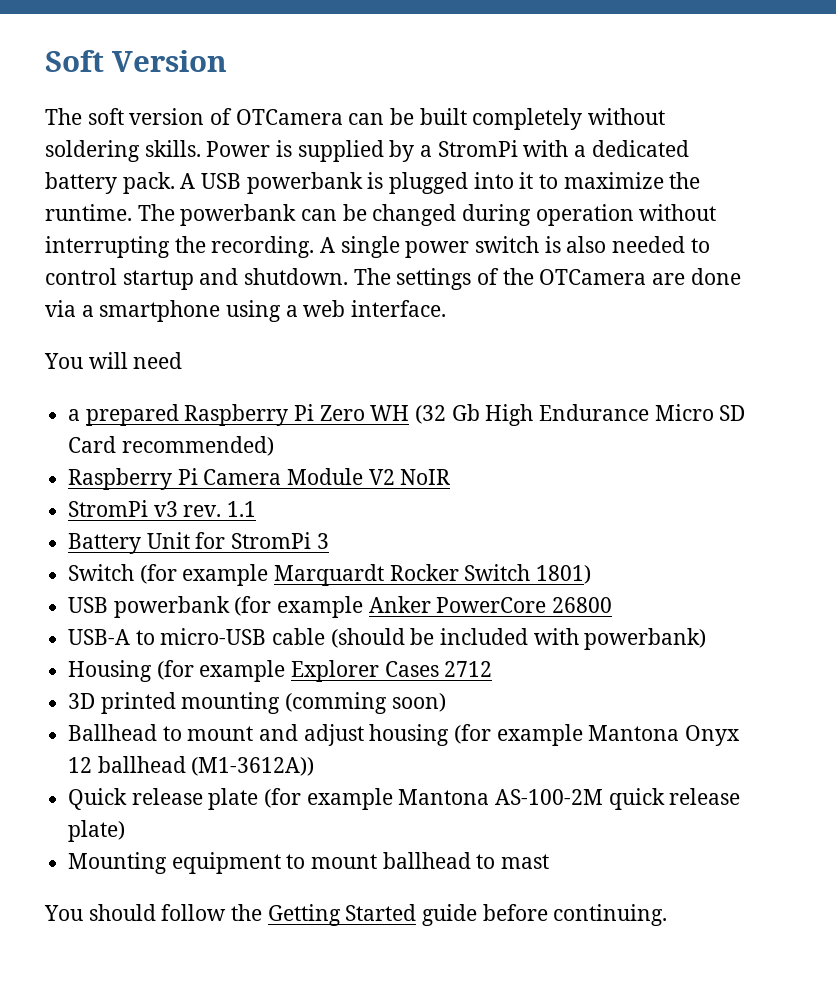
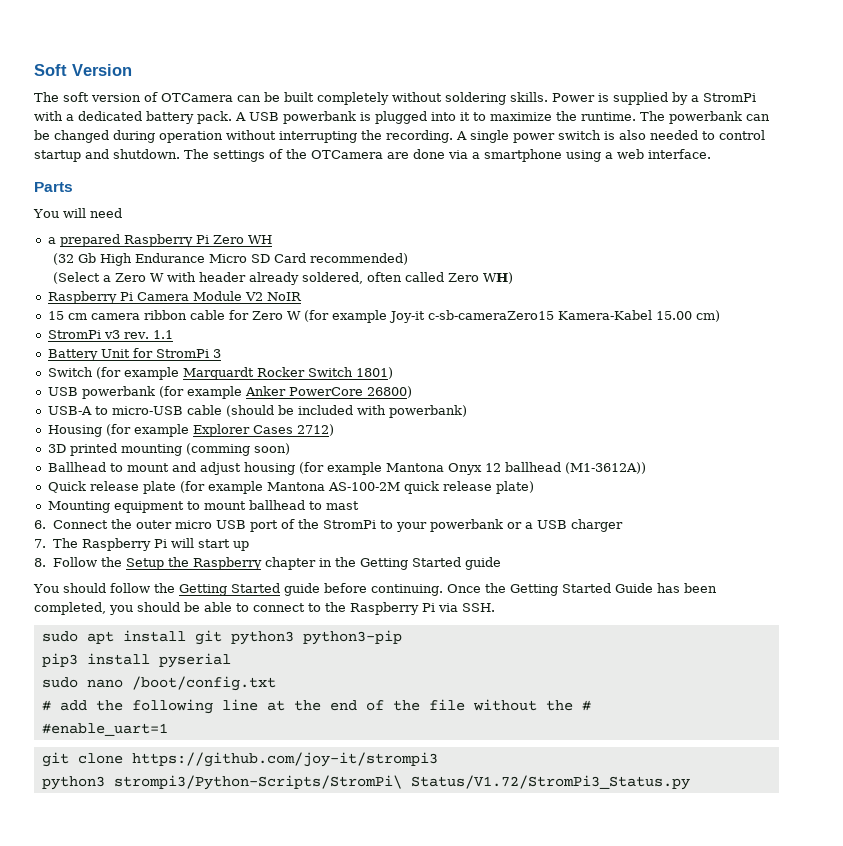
(447, 308) none -> [34,182,73,192] // Parts
(410, 413) none -> (272, 239) //
(274, 446) none -> [53,272,514,285] // (Select a Zero W with header already soldered, often called Zero WH)
(451, 477) none -> [47,310,720,323] // 15 cm camera ribbon cable for Zero W (for example Joy-it c-sb-cameraZero15 Kamera-Kabel 15.00 cm)
[552,597,613,613] 26800 -> [366,386,412,398] 26800)
[444,661,493,677] 2712 -> [296,424,334,436] 2712)
(550, 861) none -> [34,519,624,532] [34,538,250,551] [34,557,502,570] // 6. Connect the outer micro USB port of the StromPi to your powerbank or a USB charger // 7. The Raspberry Pi will start up // 8. Follow the Setup the Raspberry chapter in the Getting Started guide
(668, 915) none -> [446,583,717,596] [34,602,495,615] [41,630,402,645] [41,653,231,668] [41,676,276,691] [41,699,591,714] [41,723,168,736] [41,752,438,767] [41,775,690,790] Once the Getting Started Guide has been completed, you should be able to connect to the Raspberry Pi via SSH. // sudo apt install git python3 python3-pip // pip3 install pyserial // sudo nano /boot/config.txt // # add the following line at the end of the file without the # // #enable_uart=1 // git clone https://github.com/joy-it/strompi3 // python3 strompi3/Python-Scripts/StromPi\ Status/V1.72/StromPi3_Status.py

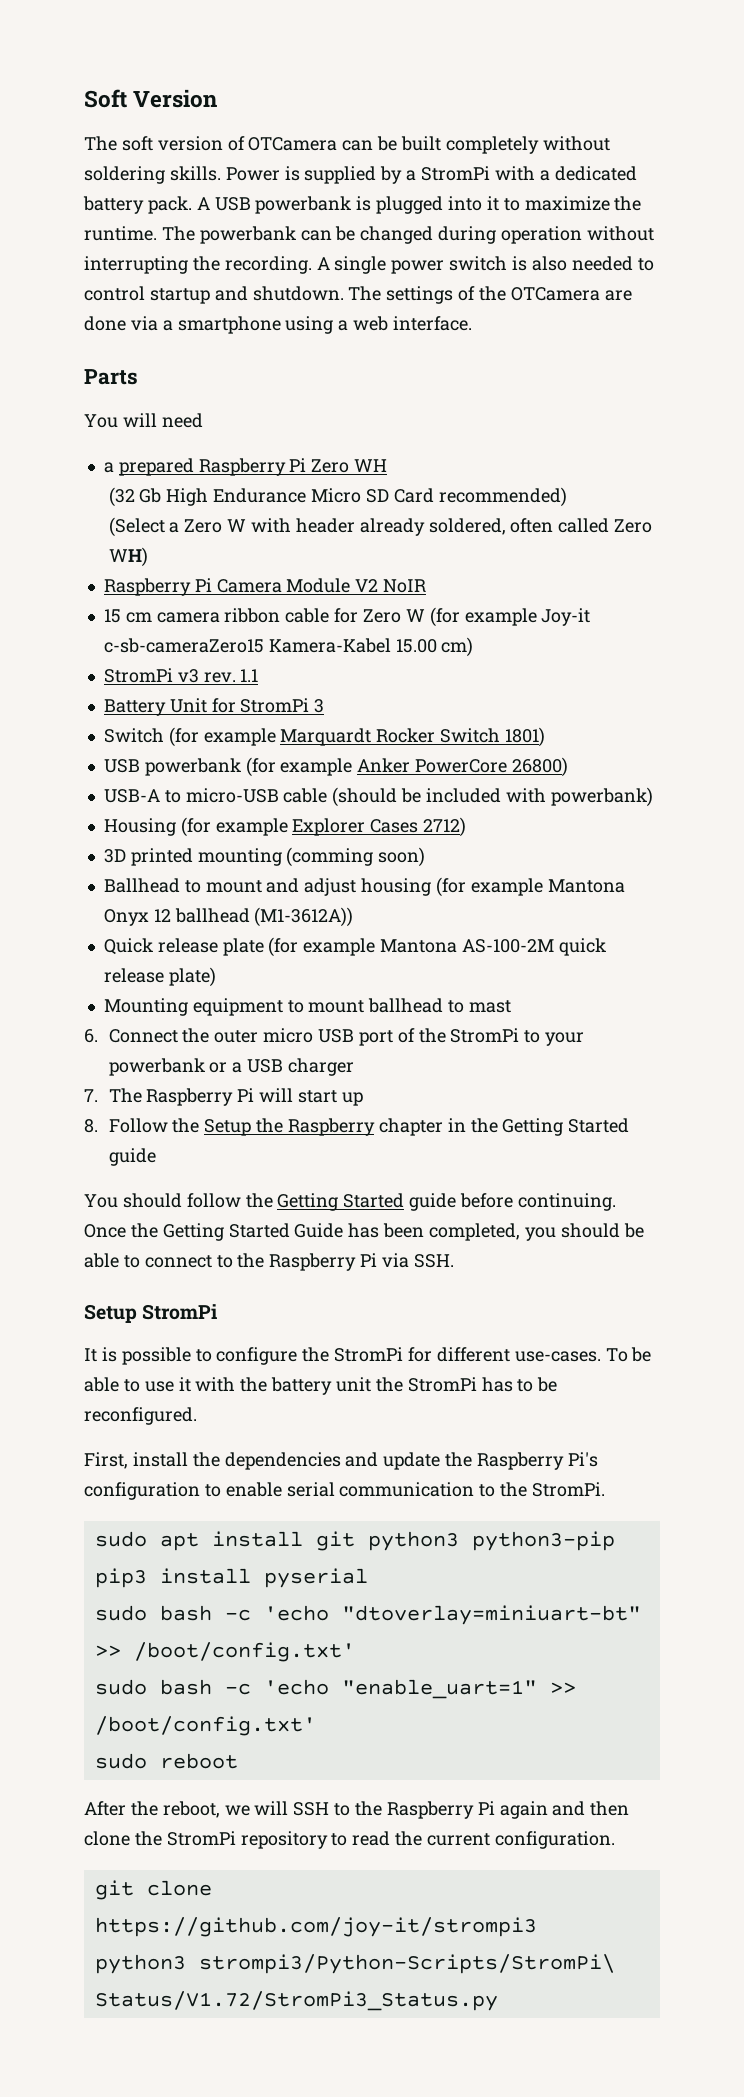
(495, 607) none -> [84,1304,218,1323] [84,1347,652,1365] [84,1377,558,1395] [84,1407,197,1425] [84,1452,598,1470] [84,1482,606,1500] // Setup StromPi // It is possible to configure the StromPi for different use-cases. To be able to use it with the battery unit the StromPi has to be reconfigured. // First, install the dependencies and update the Raspberry Pi's configuration to enable serial communication to the StromPi.
[86,676,276,691] [41,699,591,714] [41,723,168,736] nano /boot/config.txt // # add the following line at the end of the file without the # // #enable_uart=1 -> [159,1605,641,1625] [94,1642,355,1662] [94,1679,576,1699] [94,1716,316,1736] [94,1753,238,1769] [84,1801,630,1819] [84,1831,615,1849] bash -c 'echo "dtoverlay=miniuart-bt" >> /boot/config.txt' // sudo bash -c 'echo "enable_uart=1" >> /boot/config.txt' // sudo reboot // After the reboot, we will SSH to the Raspberry Pi again and then clone the StromPi repository to read the current configuration.

